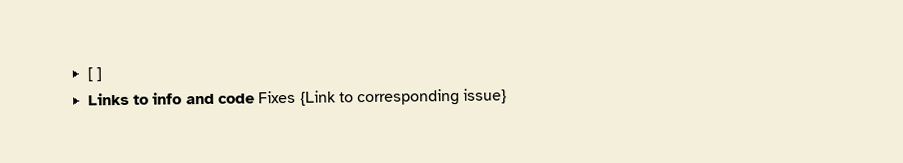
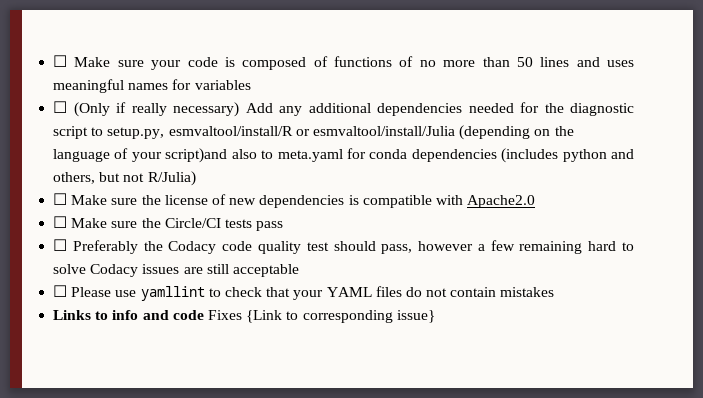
[86,67,102,82] [ ] -> [53,55,634,70] [53,79,251,93] [53,101,634,117] [53,125,574,140] [53,148,635,163] [53,171,196,186] [53,193,536,208] [53,216,284,231] [53,239,634,254] [53,264,299,277] [53,285,555,301] ☐ Make sure your code is composed of functions of no more than 50 lines and uses meaningful names for variables // ☐ (Only if really necessary) Add any additional dependencies needed for the diagnostic script to setup.py, esmvaltool/install/R or esmvaltool/install/Julia (depending on the language of your script)and also to meta.yaml for conda dependencies (includes python and others, but not R/Julia) // ☐ Make sure the license of new dependencies is compatible with Apache2.0 // ☐ Make sure the Circle/CI tests pass // ☐ Preferably the Codacy code quality test should pass, however a few remaining hard to solve Codacy issues are still acceptable // ☐ Please use yamllint to check that your YAML files do not contain mistakes

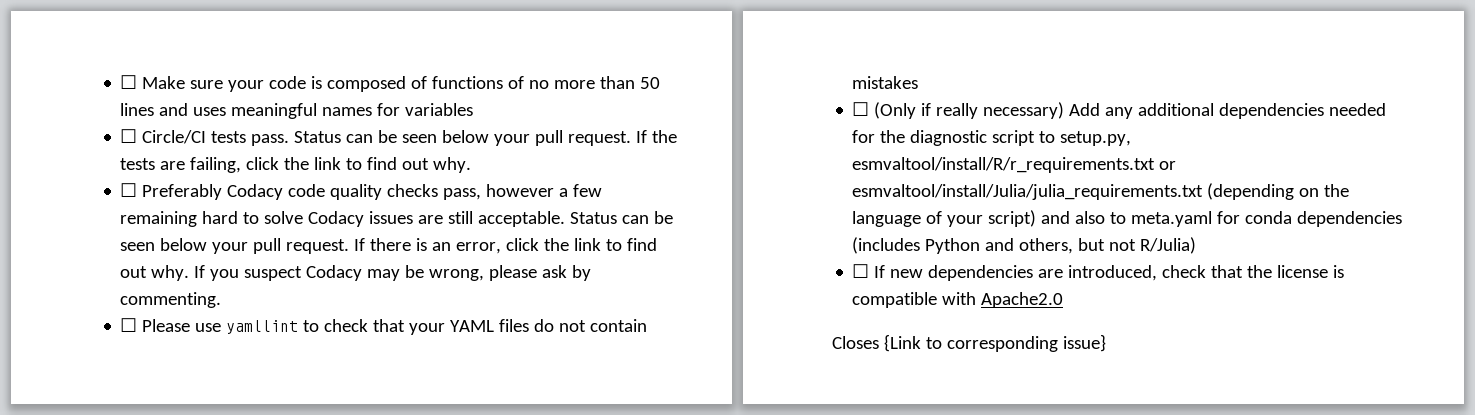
[73,102,634,117] [53,125,574,140] [53,148,635,163] [53,171,196,186] [53,193,536,208] [53,216,284,231] (Only if really necessary) Add any additional dependencies needed for the diagnostic script to setup.py, esmvaltool/install/R or esmvaltool/install/Julia (depending on the language of your script)and also to meta.yaml for conda dependencies (includes python and others, but not R/Julia) // ☐ Make sure the license of new dependencies is compatible with Apache2.0 // ☐ Make sure the Circle/CI tests pass -> [142,130,678,146] [120,157,472,173] Circle/CI tests pass. Status can be seen below your pull request. If the tests are failing, click the link to find out why.
[143,241,163,251] the -> (223, 192) none
[306,241,376,251] test should -> [387,184,439,197] checks
[232,264,299,277] acceptable -> [478,211,674,227] [120,238,658,254] [120,265,592,281] [120,292,222,308] acceptable. Status can be seen below your pull request. If there is an error, click the link to find out why. If you suspect Codacy may be wrong, please ask by commenting.
[53,310,242,320] Links to info and code Fixes -> [852,102,1387,119] [852,130,1132,146] [852,157,1177,173] [852,183,1350,200] [852,210,1403,227] [852,237,1197,254] [852,264,1345,281] [852,292,1064,308] [832,336,879,349] ☐ (Only if really necessary) Add any additional dependencies needed for the diagnostic script to setup.py, esmvaltool/install/R/r_requirements.txt or esmvaltool/install/Julia/julia_requirements.txt (depending on the language of your script) and also to meta.yaml for conda dependencies (includes Python and others, but not R/Julia) // ☐ If new dependencies are introduced, check that the license is compatible with Apache2.0 // Closes

